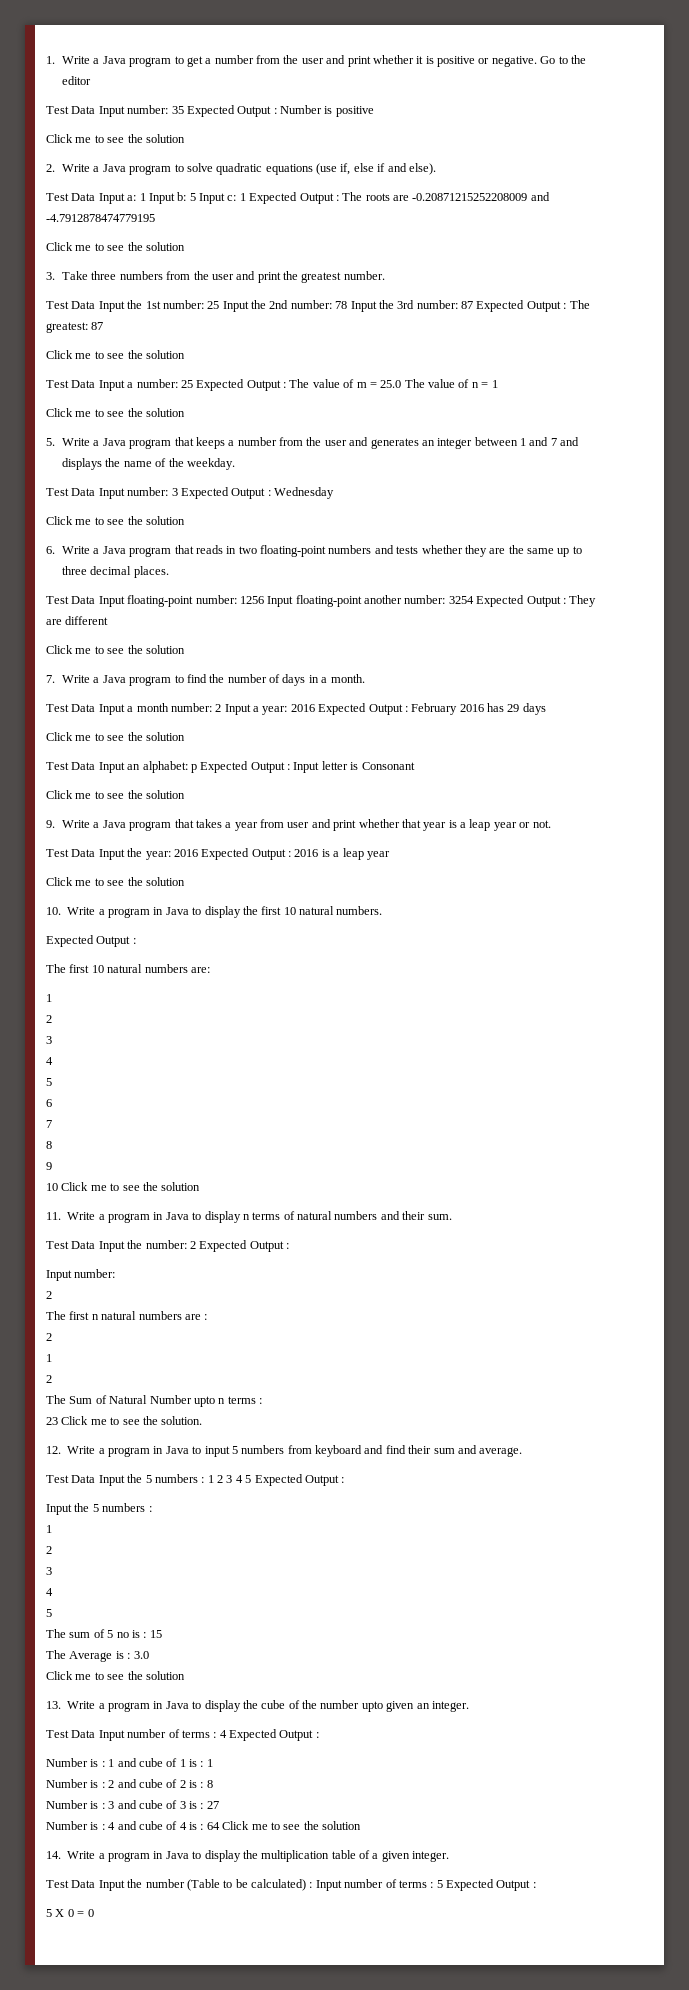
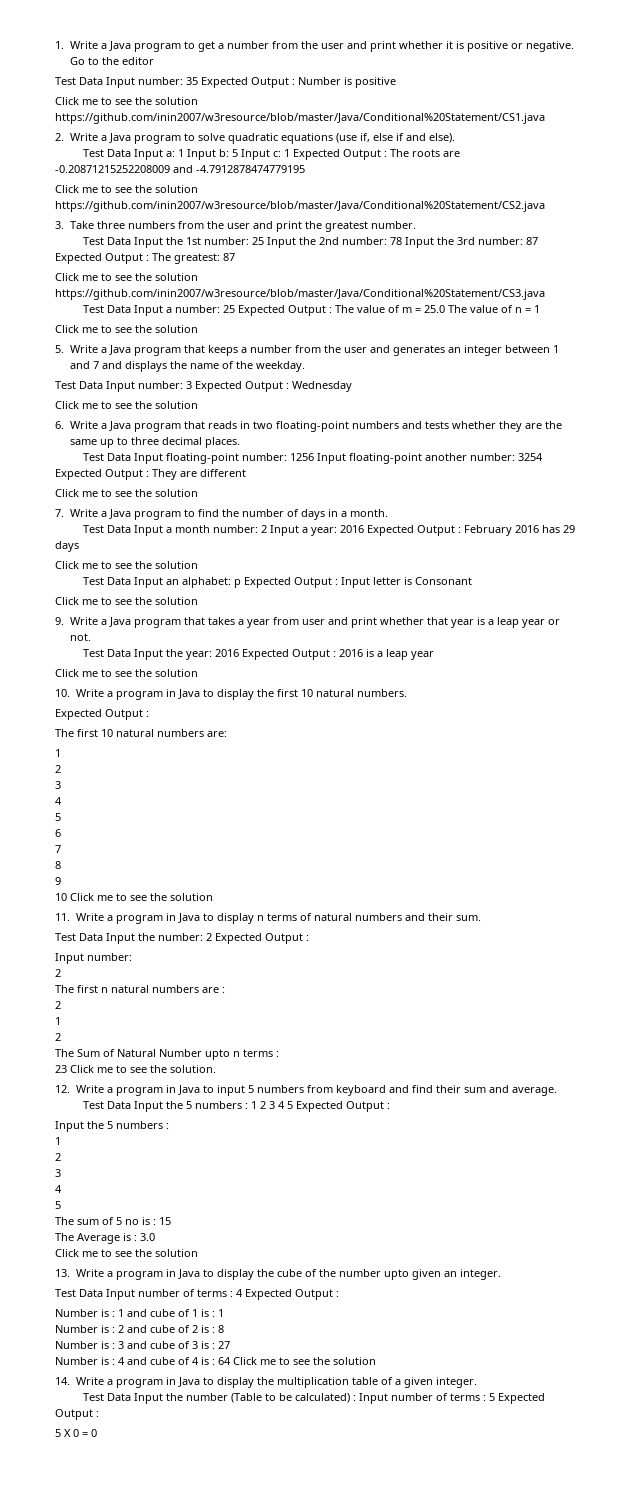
(185, 138) none -> [55,113,545,124] https://github.com/inin2007/w3resource/blob/master/Java/Conditional%20Statement/CS1.java
(185, 246) none -> [55,201,545,212] https://github.com/inin2007/w3resource/blob/master/Java/Conditional%20Statement/CS2.java
(185, 354) none -> [55,289,545,300] https://github.com/inin2007/w3resource/blob/master/Java/Conditional%20Statement/CS3.java

